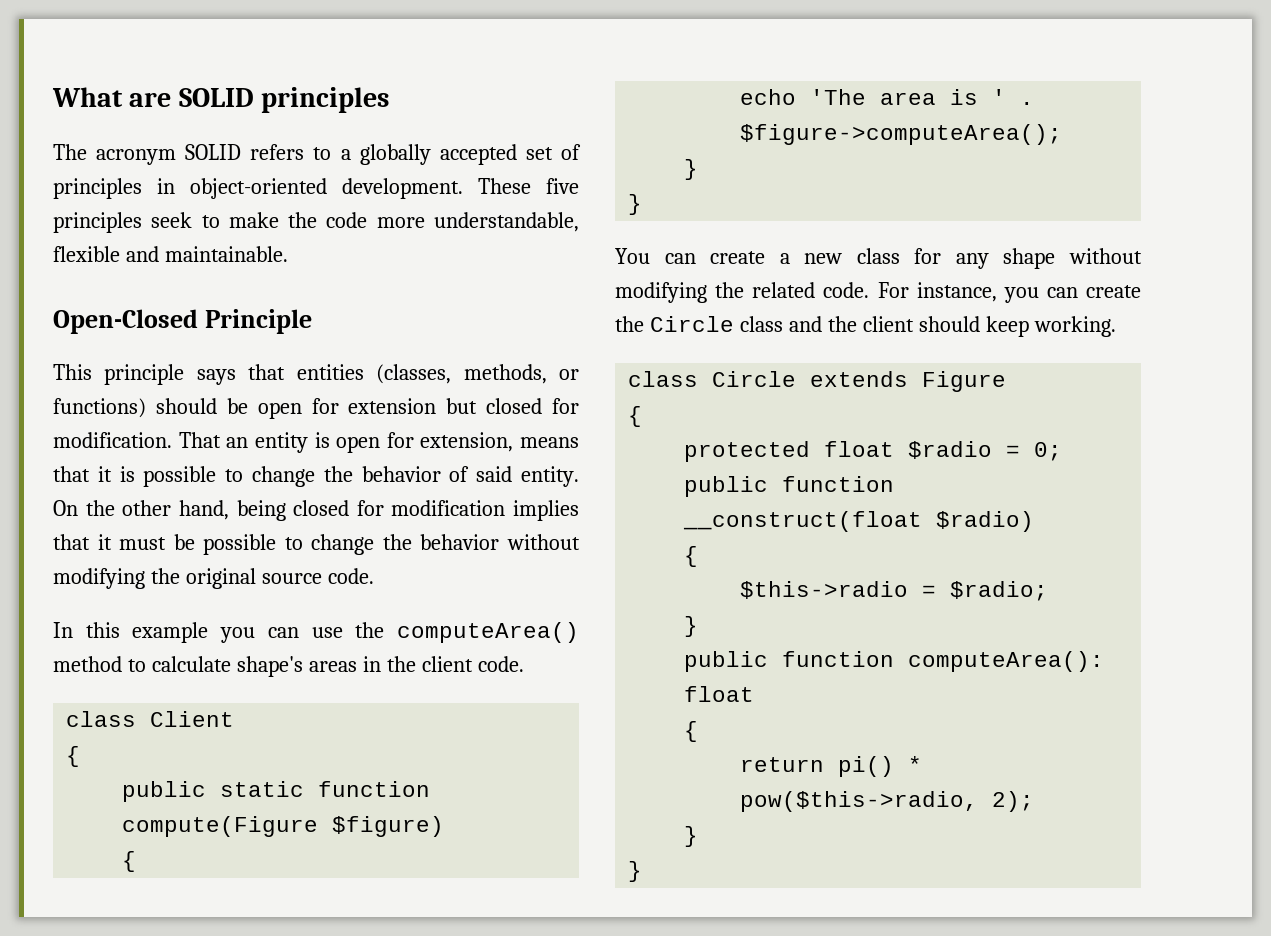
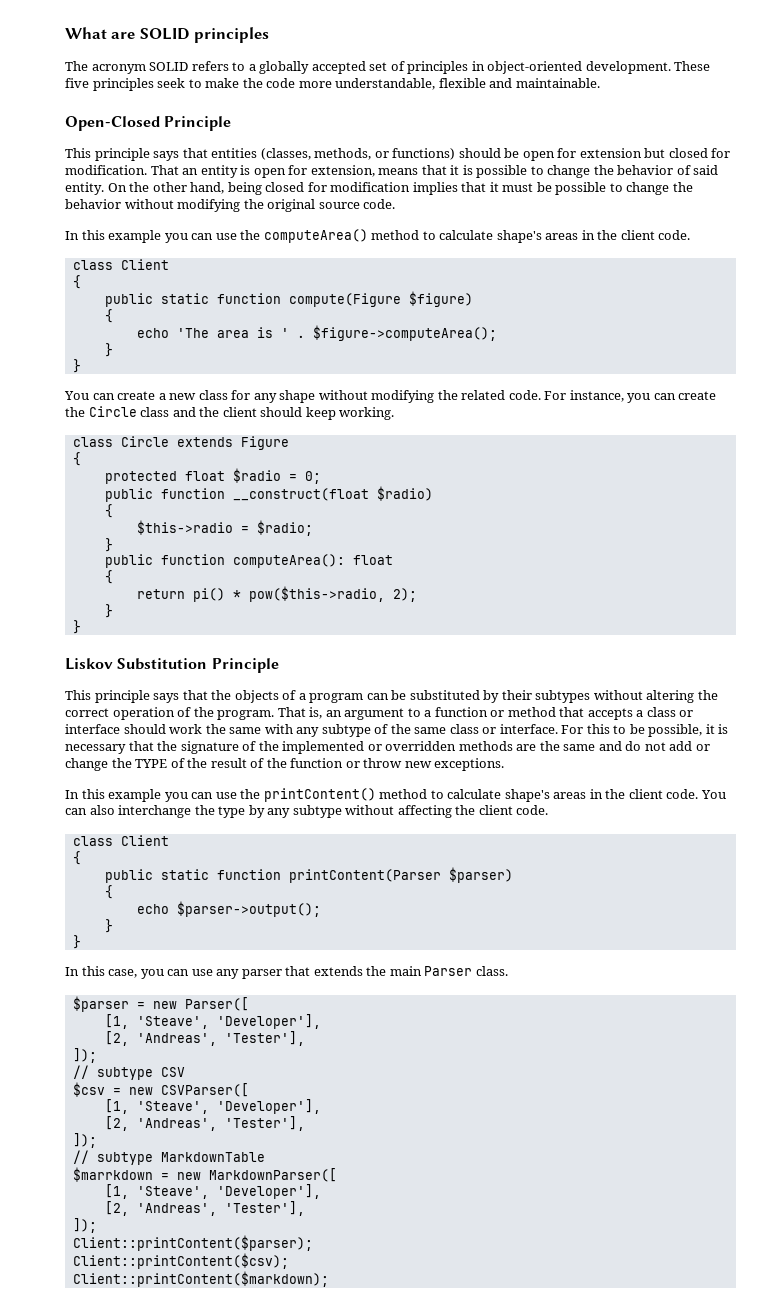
(643, 871) none -> [65,658,279,673] [65,690,718,703] [65,707,694,720] [65,724,729,737] [65,741,710,754] [65,758,505,771] [65,788,726,802] [65,805,549,818] [72,835,169,846] [72,851,81,865] [104,867,513,883] [104,885,113,899] [136,901,321,917] [104,919,113,933] [72,935,81,949] [65,966,508,979] [72,996,249,1012] [104,1014,321,1029] [104,1031,305,1046] [72,1048,97,1063] [72,1065,185,1080] [72,1082,249,1097] [104,1099,321,1114] [104,1116,305,1131] [72,1133,97,1148] [72,1150,265,1165] [72,1167,337,1182] [104,1184,321,1199] [104,1201,305,1216] [72,1218,97,1233] [72,1235,313,1251] [72,1253,289,1269] [72,1271,329,1287] // Liskov Substitution Principle // This principle says that the objects of a program can be substituted by their subtypes without altering the correct operation of the program. That is, an argument to a function or method that accepts a class or interface should work the same with any subtype of the same class or interface. For this to be possible, it is necessary that the signature of the implemented or overridden methods are the same and do not add or change the TYPE of the result of the function or throw new exceptions. // In this example you can use the printContent() method to calculate shape's areas in the client code. You can also interchange the type by any subtype without affecting the client code. // class Client // { // public static function printContent(Parser $parser) // { // echo $parser->output(); // } // } // In this case, you can use any parser that extends the main Parser class. // $parser = new Parser([ // [1, 'Steave', 'Developer'], // [2, 'Andreas', 'Tester'], // ]); // // subtype CSV // $csv = new CSVParser([ // [1, 'Steave', 'Developer'], // [2, 'Andreas', 'Tester'], // ]); // // subtype MarkdownTable // $marrkdown = new MarkdownParser([ // [1, 'Steave', 'Developer'], // [2, 'Andreas', 'Tester'], // ]); // Client::printContent($parser); // Client::printContent($csv); // Client::printContent($markdown);

